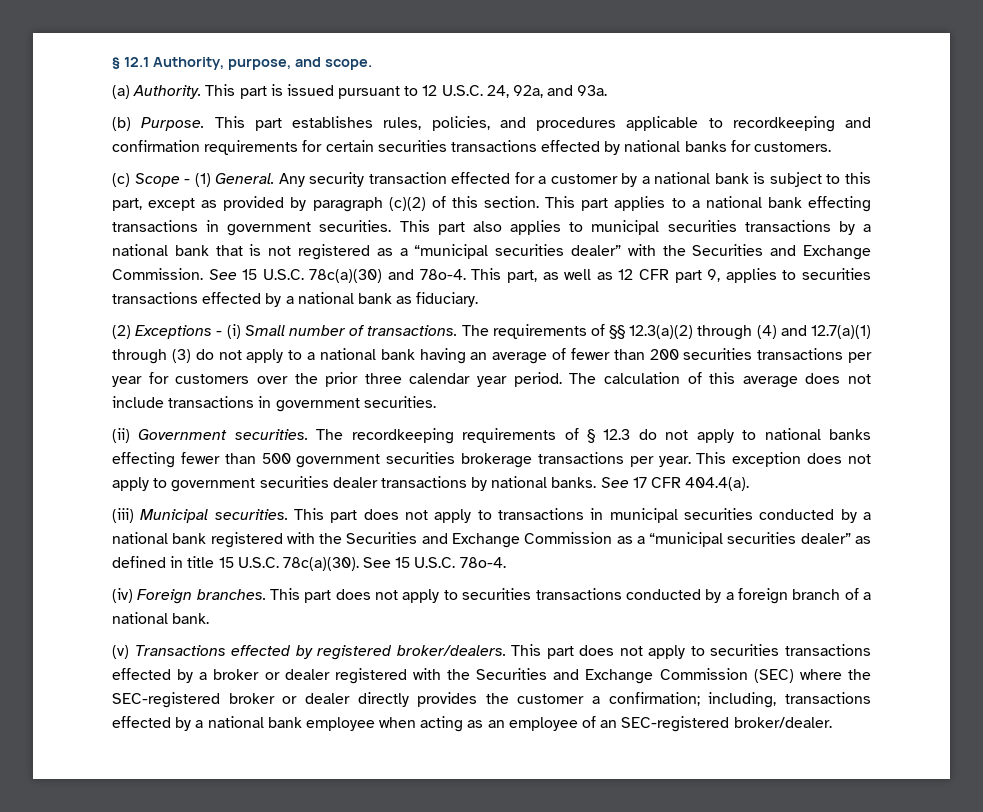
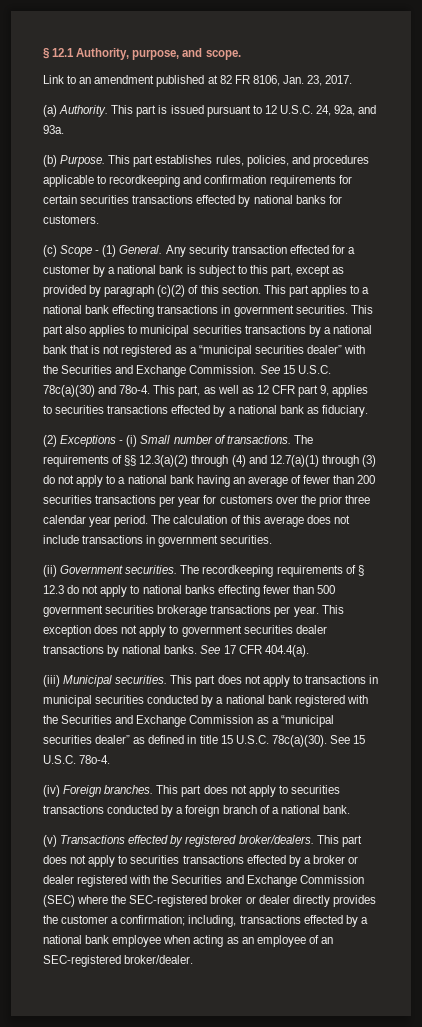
(372, 64) none -> [43,75,353,87] // Link to an amendment published at 82 FR 8106, Jan. 23, 2017.

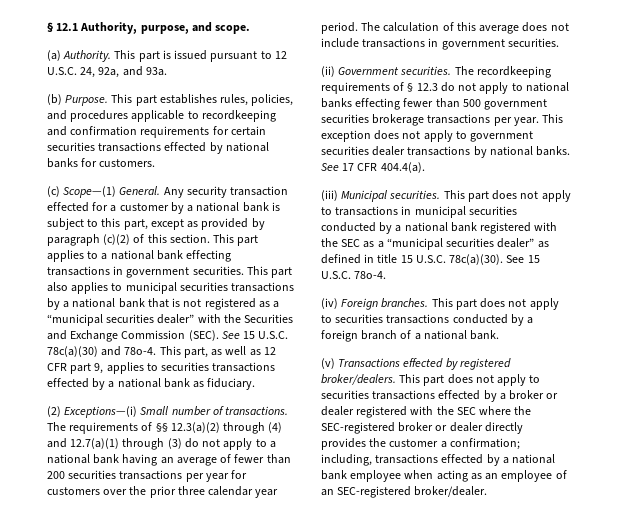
[43,75,353,87] // Link to an amendment published at 82 FR 8106, Jan. 23, 2017. -> (251, 29) none
[60,245,117,257] Scope - (1) -> [63,186,117,198] Scope—(1)
[189,365,257,374] Commission. -> [121,330,219,341] Commission (SEC).
[60,435,138,447] Exceptions - (i) -> [64,406,138,418] Exceptions—(i)
[61,715,254,727] Securities and Exchange Commission -> [341,239,361,247] SEC
[171,875,364,887] [43,895,75,907] Securities and Exchange Commission (SEC) -> [456,407,476,415] SEC

